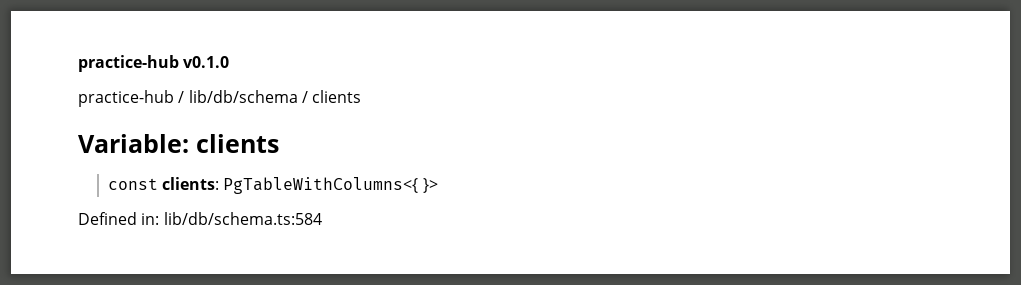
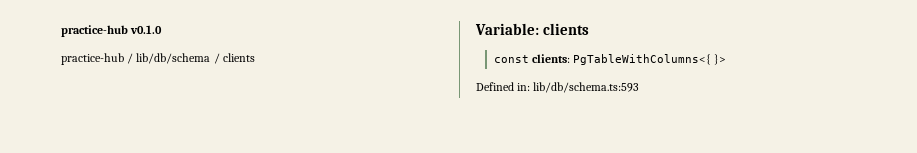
[163,212,322,225] lib/db/schema.ts:584 -> [533,82,640,93] lib/db/schema.ts:593

